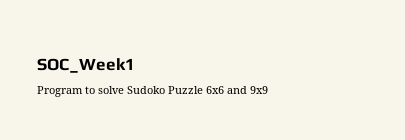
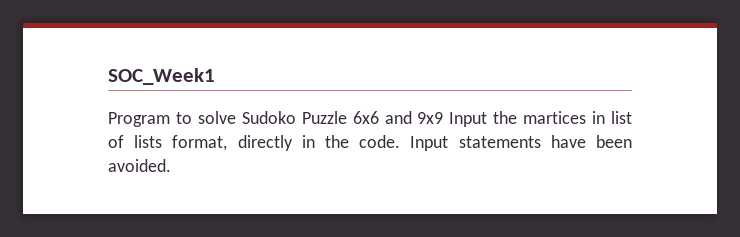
(268, 90) none -> [449,111,633,127] [108,135,632,151] [108,159,171,172] Input the martices in list of lists format, directly in the code. Input statements have been avoided.

